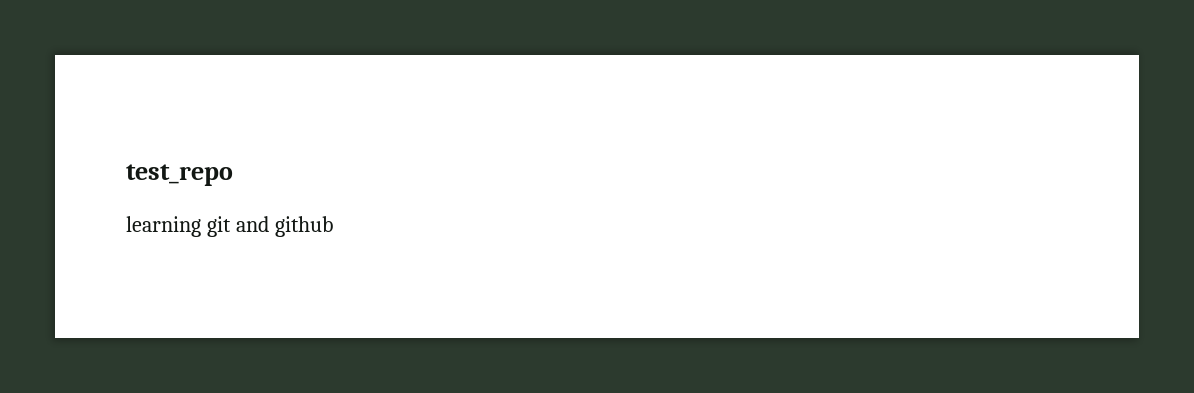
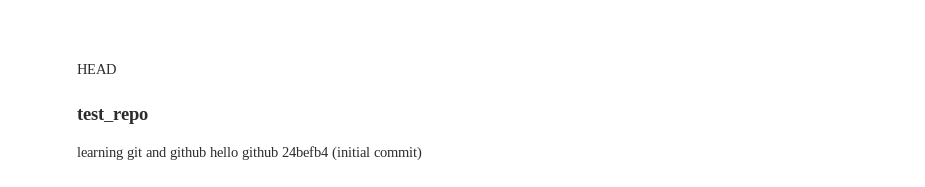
(126, 175) none -> [77,64,116,74] HEAD //
(333, 226) none -> [210,146,422,161] hello github 24befb4 (initial commit)

